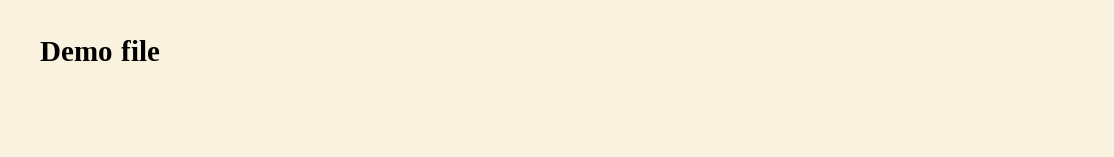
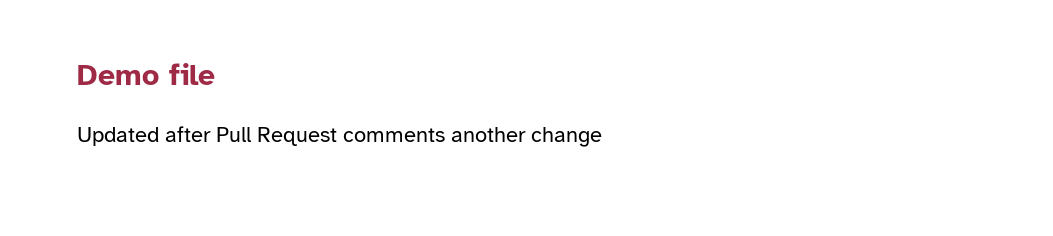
(160, 50) none -> [77,126,602,147] // Updated after Pull Request comments another change

